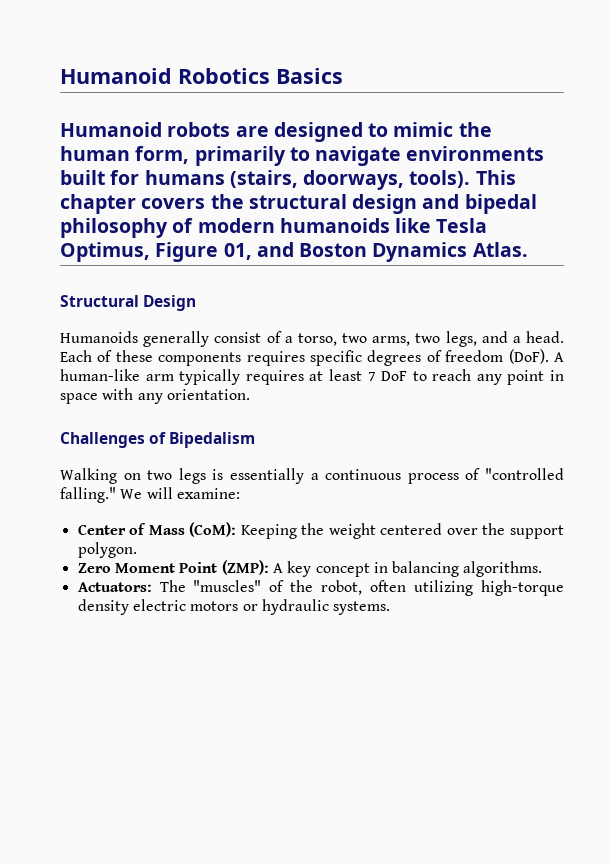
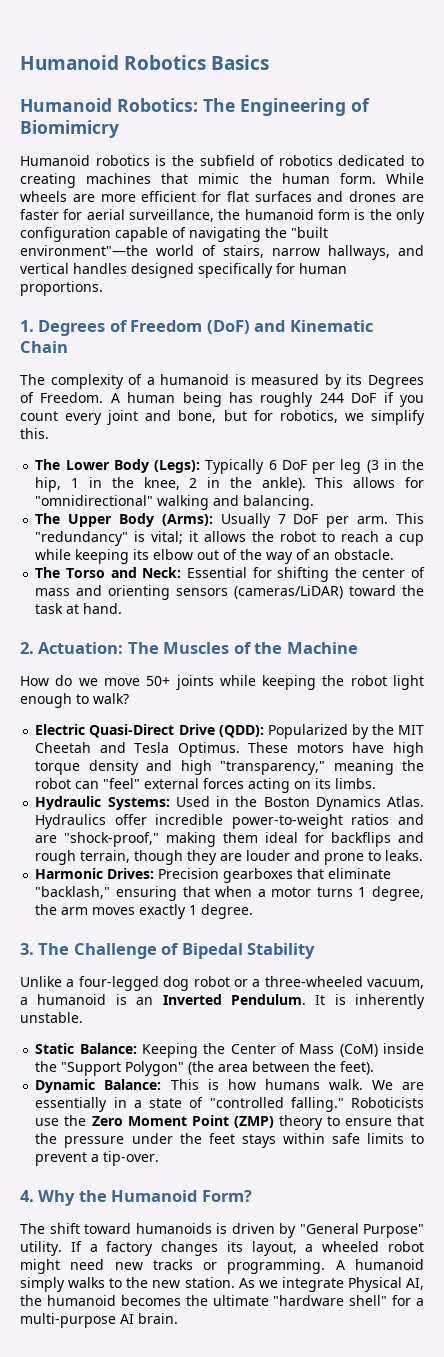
[167,122,492,142] [60,146,545,166] [60,170,516,190] [60,194,537,214] [60,218,488,238] [60,242,528,262] [60,295,197,311] [60,331,565,347] [60,349,564,366] [60,369,564,385] [60,388,250,404] [60,432,256,448] [60,468,564,484] [60,487,240,503] [77,522,564,539] [77,542,137,558] [77,560,543,577] [77,580,564,596] [77,599,391,615] robots are designed to mimic the human form, primarily to navigate environments built for humans (stairs, doorways, tools). This chapter covers the structural design and bipedal philosophy of modern humanoids like Tesla Optimus, Figure 01, and Boston Dynamics Atlas. // Structural Design // Humanoids generally consist of a torso, two arms, two legs, and a head. Each of these components requires specific degrees of freedom (DoF). A human-like arm typically requires at least 7 DoF to reach any point in space with any orientation. // Challenges of Bipedalism // Walking on two legs is essentially a continuous process of "controlled falling." We will examine: // Center of Mass (CoM): Keeping the weight centered over the support polygon. // Zero Moment Point (ZMP): A key concept in balancing algorithms. // Actuators: The "muscles" of the robot, often utilizing high-torque density electric motors or hydraulic systems. -> [117,98,370,116] [20,120,119,138] [20,155,424,166] [20,173,425,188] [20,191,424,202] [20,209,425,224] [20,227,328,242] [20,245,424,260] [20,263,347,278] [20,281,103,296] [20,320,373,336] [20,341,68,353] [20,374,424,389] [20,392,424,407] [20,410,425,425] [20,428,49,439] [35,459,425,474] [35,477,425,492] [35,495,315,510] [35,513,424,528] [35,531,424,546] [35,549,395,564] [35,567,425,582] [35,585,424,600] [35,603,123,614] [20,642,358,654] [20,675,425,690] [20,693,129,708] [35,724,424,739] [35,742,425,757] [35,760,424,775] [35,778,377,793] [35,796,425,811] [35,814,424,829] [35,832,424,847] [35,850,424,865] [35,868,392,883] [35,886,424,901] [35,904,254,919] [20,943,316,959] [20,976,424,991] [20,994,425,1009] [20,1012,83,1023] [35,1043,424,1058] [35,1061,375,1076] [35,1079,424,1093] [35,1097,425,1112] [35,1115,424,1130] [35,1133,424,1148] [35,1151,160,1166] [20,1190,252,1206] [20,1223,424,1238] [20,1241,424,1256] [20,1259,424,1274] [20,1277,424,1292] [20,1295,424,1306] [20,1313,178,1328] Robotics: The Engineering of Biomimicry // Humanoid robotics is the subfield of robotics dedicated to creating machines that mimic the human form. While wheels are more efficient for flat surfaces and drones are faster for aerial surveillance, the humanoid form is the only configuration capable of navigating the "built environment"—the world of stairs, narrow hallways, and vertical handles designed specifically for human proportions. // 1. Degrees of Freedom (DoF) and Kinematic Chain // The complexity of a humanoid is measured by its Degrees of Freedom. A human being has roughly 244 DoF if you count every joint and bone, but for robotics, we simplify this. // The Lower Body (Legs): Typically 6 DoF per leg (3 in the hip, 1 in the knee, 2 in the ankle). This allows for "omnidirectional" walking and balancing. // The Upper Body (Arms): Usually 7 DoF per arm. This "redundancy" is vital; it allows the robot to reach a cup while keeping its elbow out of the way of an obstacle. // The Torso and Neck: Essential for shifting the center of mass and orienting sensors (cameras/LiDAR) toward the task at hand. // 2. Actuation: The Muscles of the Machine // How do we move 50+ joints while keeping the robot light enough to walk? // Electric Quasi-Direct Drive (QDD): Popularized by the MIT Cheetah and Tesla Optimus. These motors have high torque density and high "transparency," meaning the robot can "feel" external forces acting on its limbs. // Hydraulic Systems: Used in the Boston Dynamics Atlas. Hydraulics offer incredible power-to-weight ratios and are "shock-proof," making them ideal for backflips and rough terrain, though they are louder and prone to leaks. // Harmonic Drives: Precision gearboxes that eliminate "backlash," ensuring that when a motor turns 1 degree, the arm moves exactly 1 degree. // 3. The Challenge of Bipedal Stability // Unlike a four-legged dog robot or a three-wheeled vacuum, a humanoid is an Inverted Pendulum. It is inherently unstable. // Static Balance: Keeping the Center of Mass (CoM) inside the "Support Polygon" (the area between the feet). // Dynamic Balance: This is how humans walk. We are essentially in a state of "controlled falling." Roboticists use the Zero Moment Point (ZMP) theory to ensure that the pressure under the feet stays within safe limits to prevent a tip-over. // 4. Why the Humanoid Form? // The shift toward humanoids is driven by "General Purpose" utility. If a factory changes its layout, a wheeled robot might need new tracks or programming. A humanoid simply walks to the new station. As we integrate Physical AI, the humanoid becomes the ultimate "hardware shell" for a multi-purpose AI brain.

